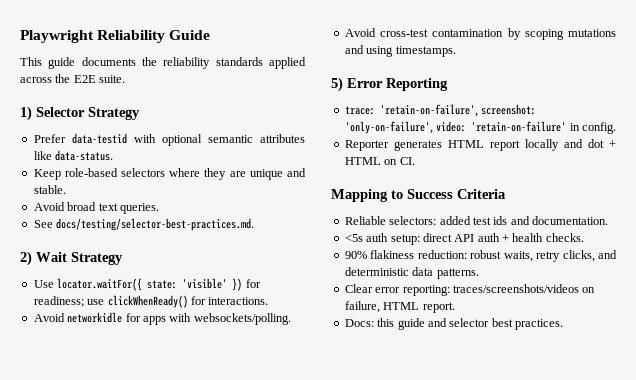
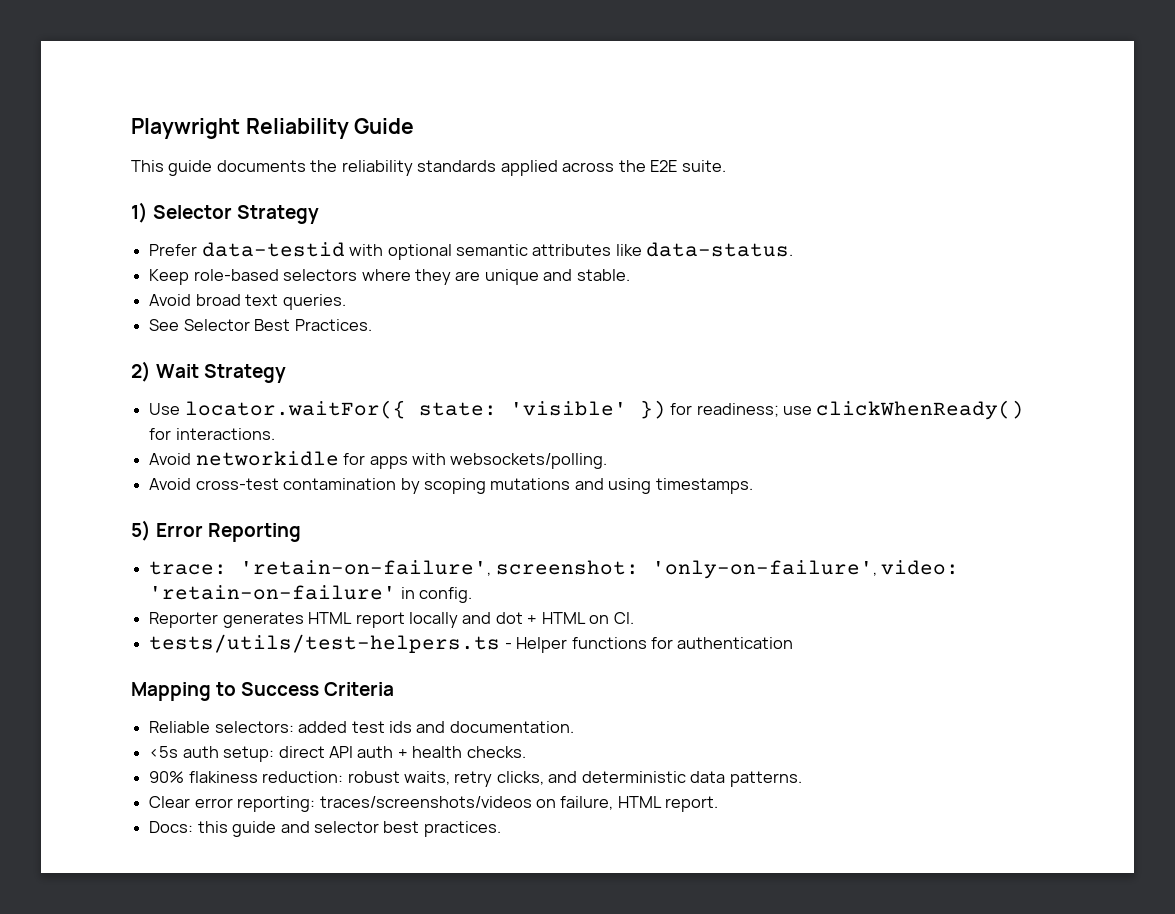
[56,218,255,231] docs/testing/selector-best-practices.md. -> [183,319,372,331] Selector Best Practices.
(415, 161) none -> [149,634,794,653] // tests/utils/test-helpers.ts - Helper functions for authentication

